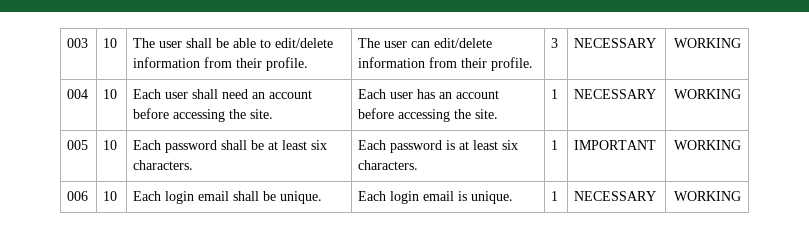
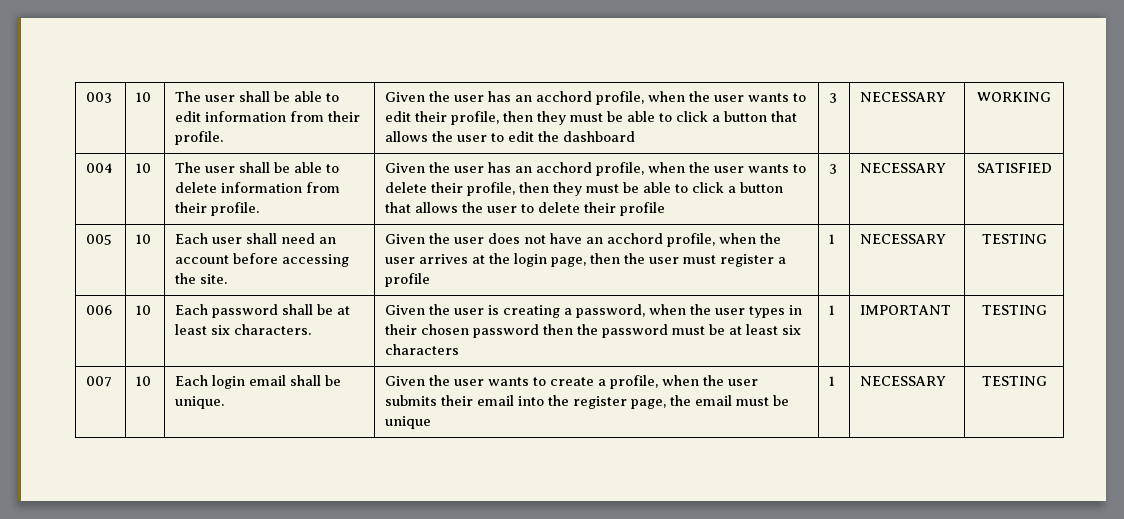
[275,38,334,48] [133,57,309,71] [358,38,493,48] [358,57,534,71] edit/delete information from their profile. | The user can edit/delete information from their profile. -> [175,111,361,122] [175,131,224,145] [385,91,807,105] [385,111,798,125] [385,131,636,142] edit information from their profile. | Given the user has an acchord profile, when the user wants to edit their profile, then they must be able to click a button that allows the user to edit the dashboard
(118, 94) none -> [175,162,340,173] [175,182,341,193] [175,202,260,216] [385,162,807,176] [385,182,784,196] [385,202,666,216] [829,164,838,174] [860,163,947,173] [976,163,1052,173] [86,234,113,245] [136,234,152,244] | The user shall be able to delete information from their profile. | Given the user has an acchord profile, when the user wants to delete their profile, then they must be able to click a button that allows the user to delete their profile | 3 | NECESSARY | SATISFIED // 005 | 10
[358,89,500,99] [358,108,499,122] [551,89,559,99] [574,89,657,99] [673,89,741,99] [67,140,89,150] Each user has an account before accessing the site. | 1 | NECESSARY | WORKING // 005 -> [385,233,782,247] [385,253,787,267] [385,273,431,287] [829,234,836,244] [860,234,947,244] [981,234,1047,244] [86,305,113,315] Given the user does not have an acchord profile, when the user arrives at the login page, then the user must register a profile | 1 | NECESSARY | TESTING // 006
[358,140,519,153] [358,160,419,170] Each password is at least six characters. -> [385,304,803,318] [385,324,802,338] [385,344,460,355] Given the user is creating a password, when the user types in their chosen password then the password must be at least six characters
[673,140,741,150] [67,191,89,201] WORKING // 006 -> [981,305,1047,315] [86,376,113,387] TESTING // 007
[358,191,514,204] [551,191,559,201] [574,191,657,201] [673,191,741,201] Each login email is unique. | 1 | NECESSARY | WORKING -> [385,375,759,389] [385,395,790,409] [385,416,432,429] [829,376,836,386] [860,376,947,386] [981,376,1047,386] Given the user wants to create a profile, when the user submits their email into the register page, the email must be unique | 1 | NECESSARY | TESTING

